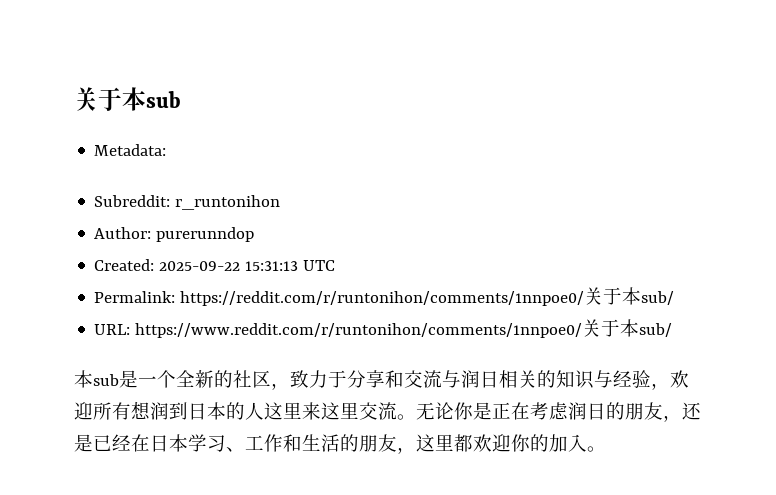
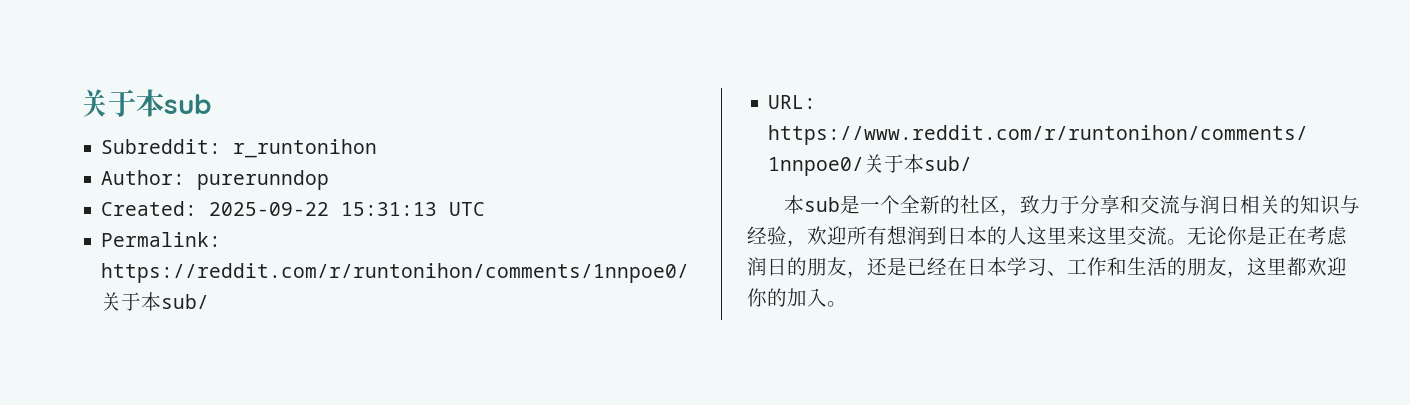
[94,144,167,156] // Metadata: -> (211, 104) none

